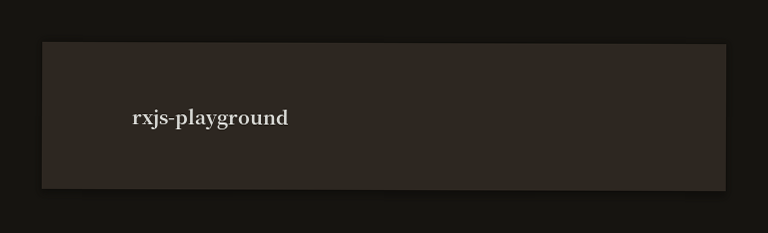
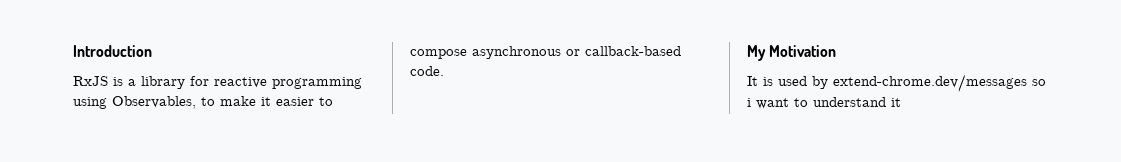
[131,108,290,130] rxjs-playground -> [73,45,152,57] [73,76,362,89] [73,96,333,109] [410,46,681,59] [410,66,444,76] [747,45,837,61] [747,74,1046,92] [747,97,901,109] Introduction // RxJS is a library for reactive programming using Observables, to make it easier to compose asynchronous or callback-based code. // My Motivation // It is used by extend-chrome.dev/messages so i want to understand it

